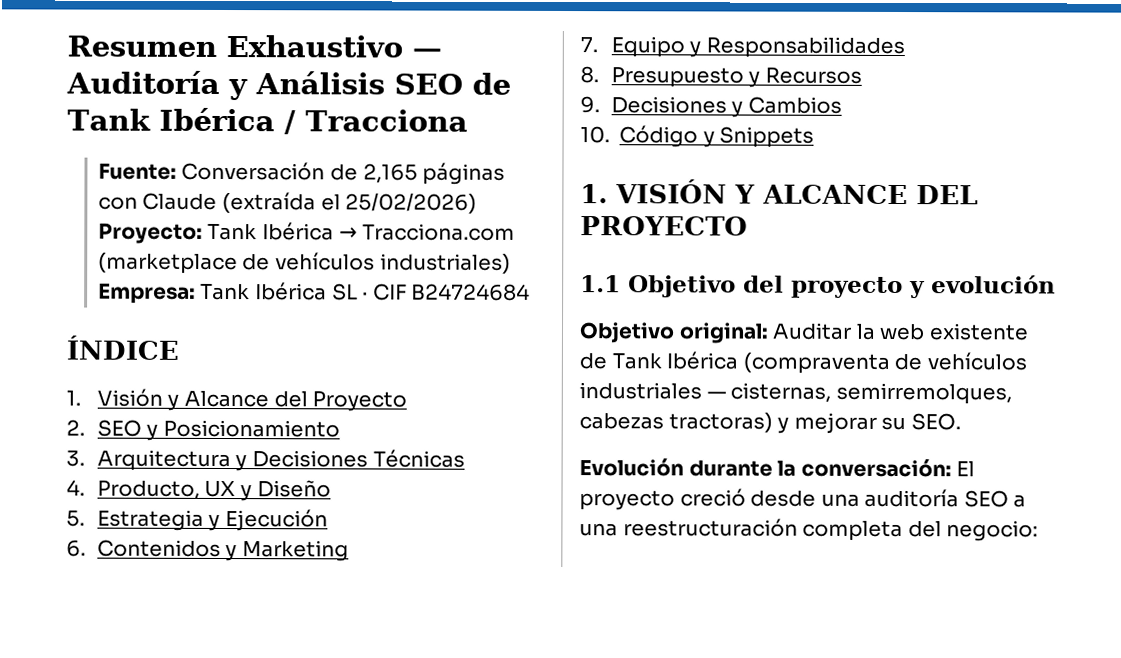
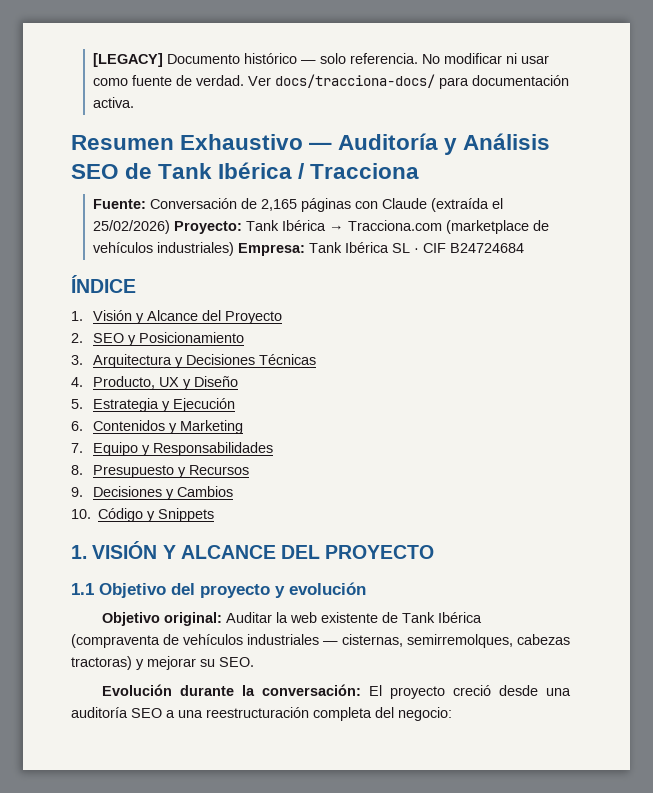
(67, 46) none -> [92,53,549,67] [92,74,569,89] [92,97,134,108] [LEGACY] Documento histórico — solo referencia. No modificar ni usar como fuente de verdad. Ver docs/tracciona-docs/ para documentación activa. //

